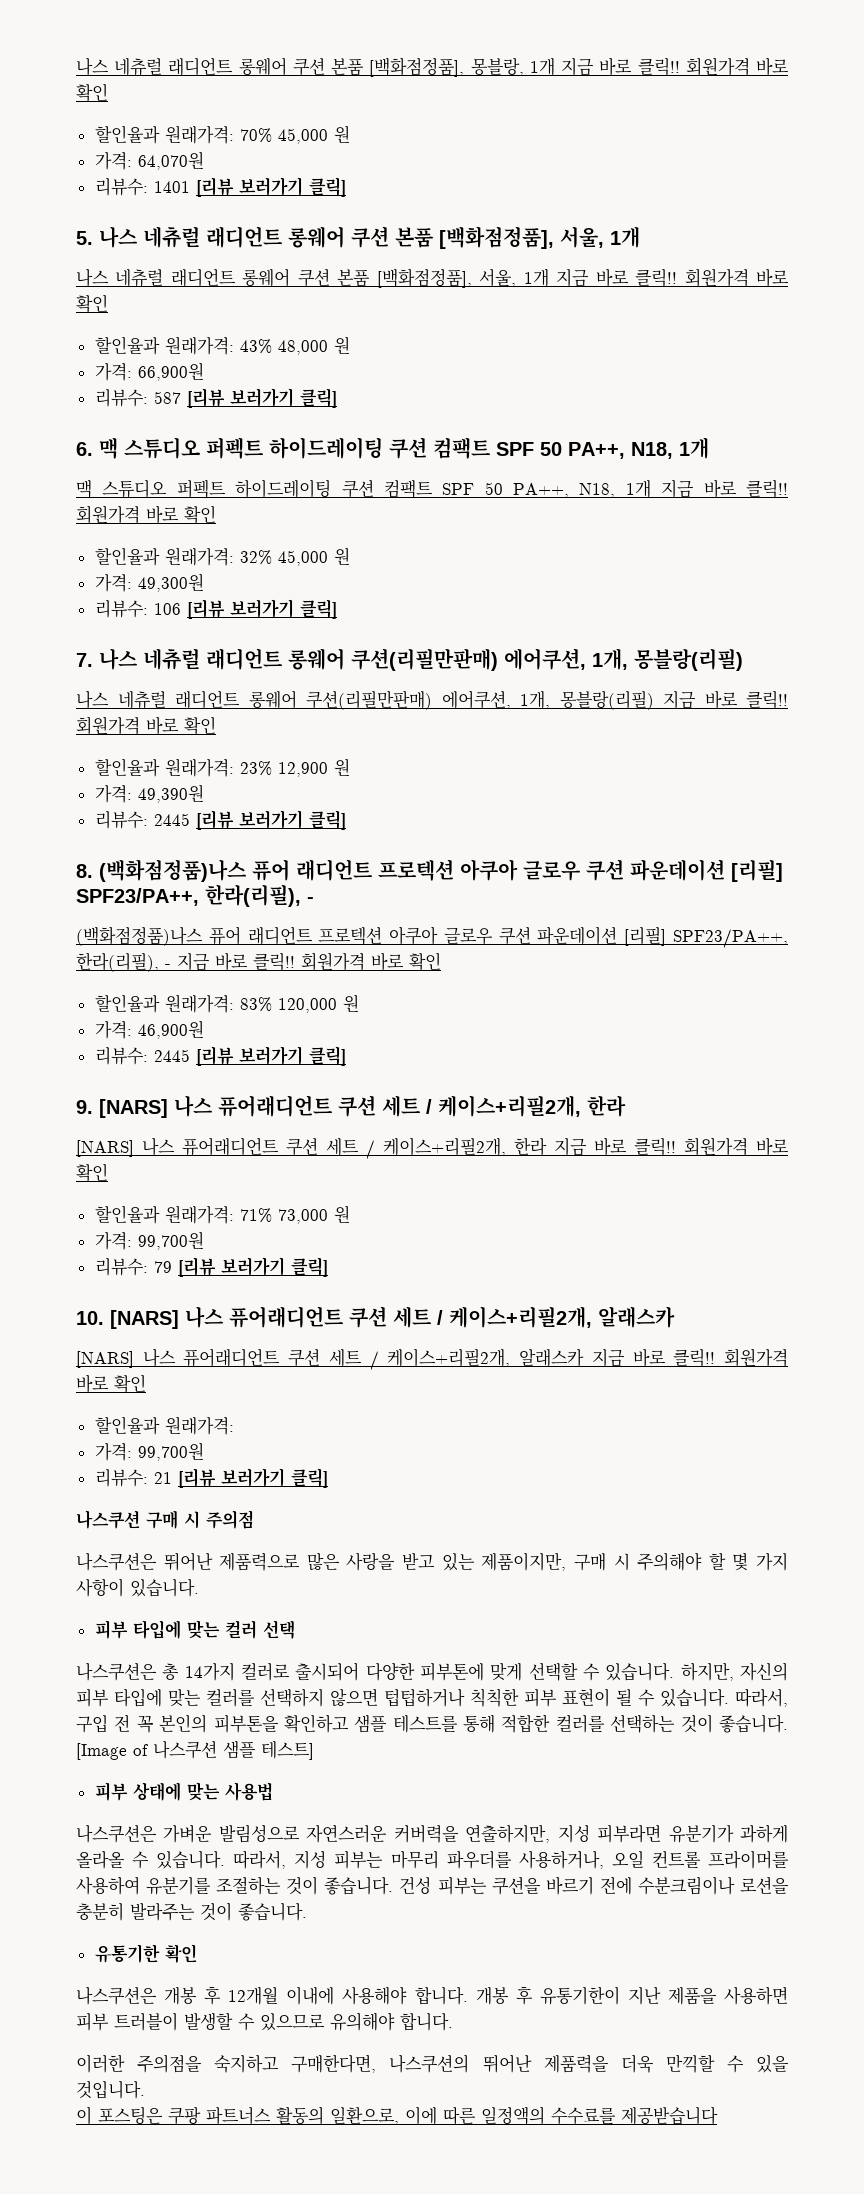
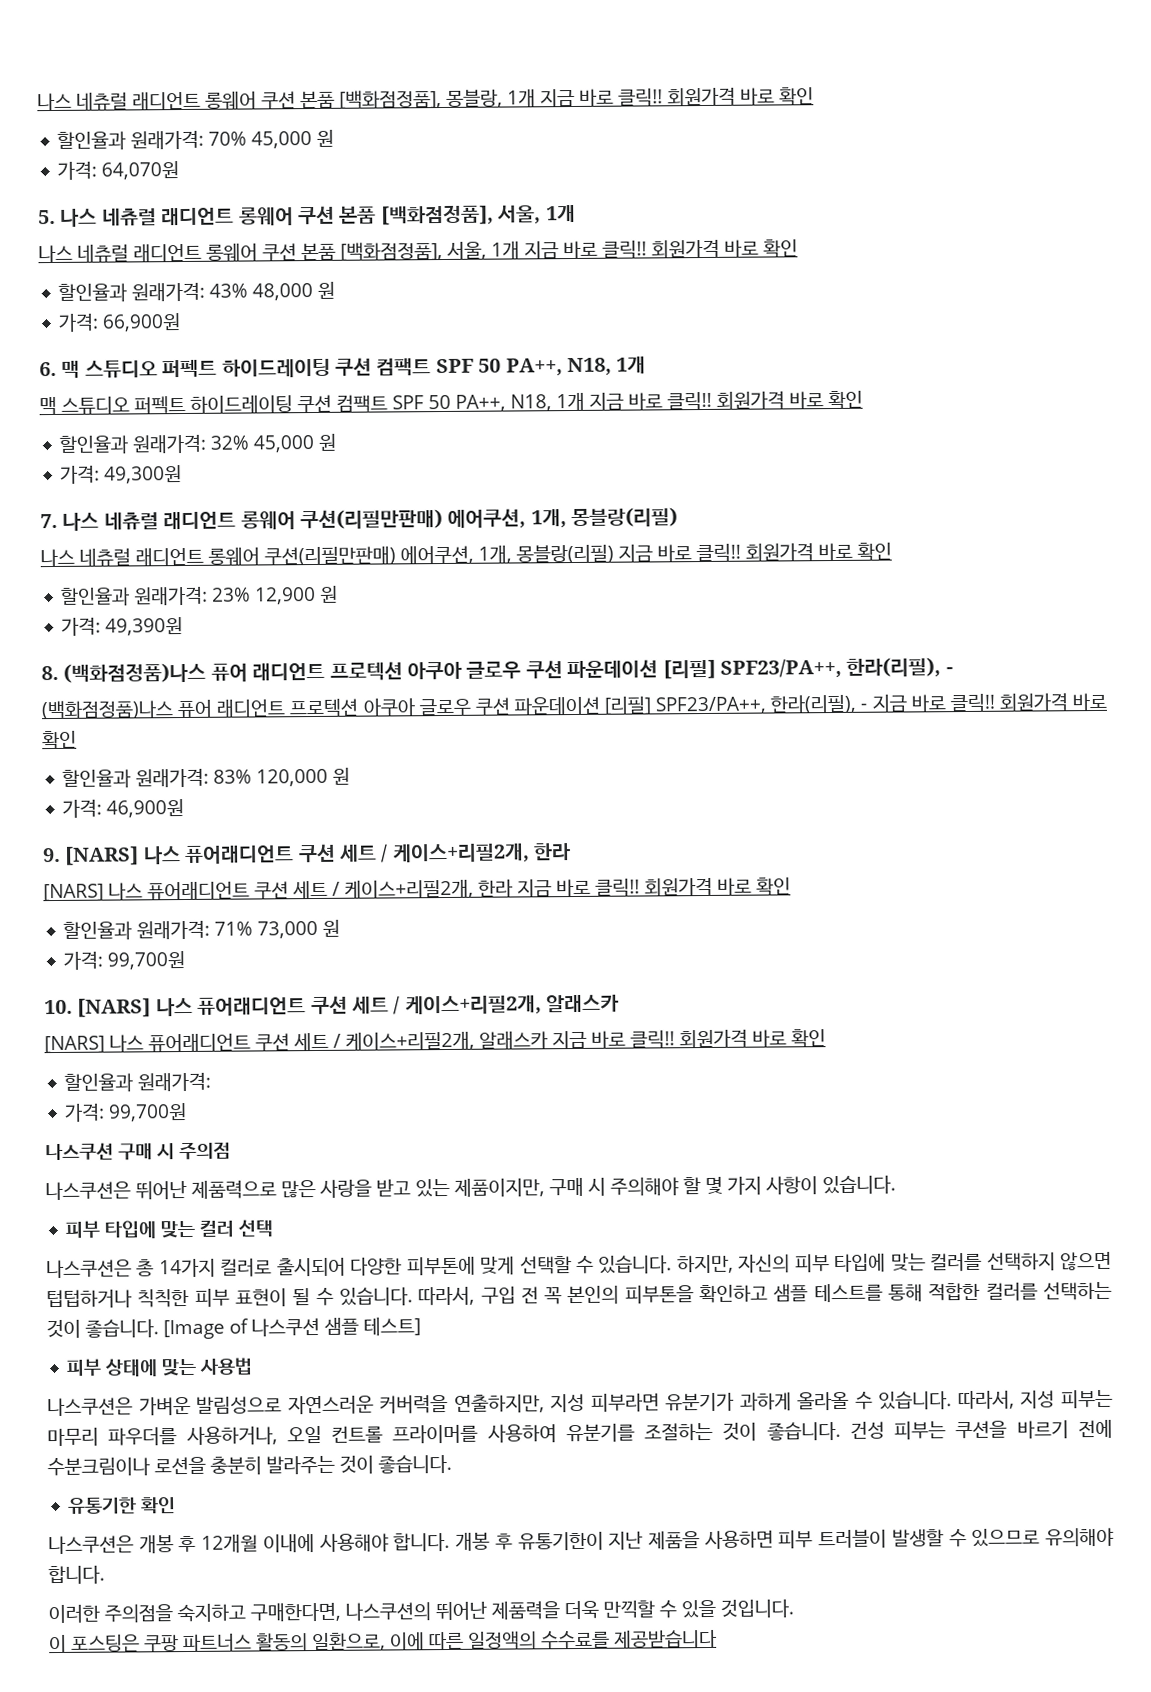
[94,177,346,197] // 리뷰수: 1401 [리뷰 보러가기 클릭] -> (180, 170) none
[94,388,337,408] // 리뷰수: 587 [리뷰 보러가기 클릭] -> (182, 322) none
[94,599,337,619] // 리뷰수: 106 [리뷰 보러가기 클릭] -> (183, 474) none
[94,810,346,830] // 리뷰수: 2445 [리뷰 보러가기 클릭] -> (184, 626) none
[94,1046,346,1066] // 리뷰수: 2445 [리뷰 보러가기 클릭] -> (185, 808) none
[94,1257,328,1277] // 리뷰수: 79 [리뷰 보러가기 클릭] -> (186, 960) none
[94,1468,328,1488] // 리뷰수: 21 [리뷰 보러가기 클릭] -> (188, 1112) none

